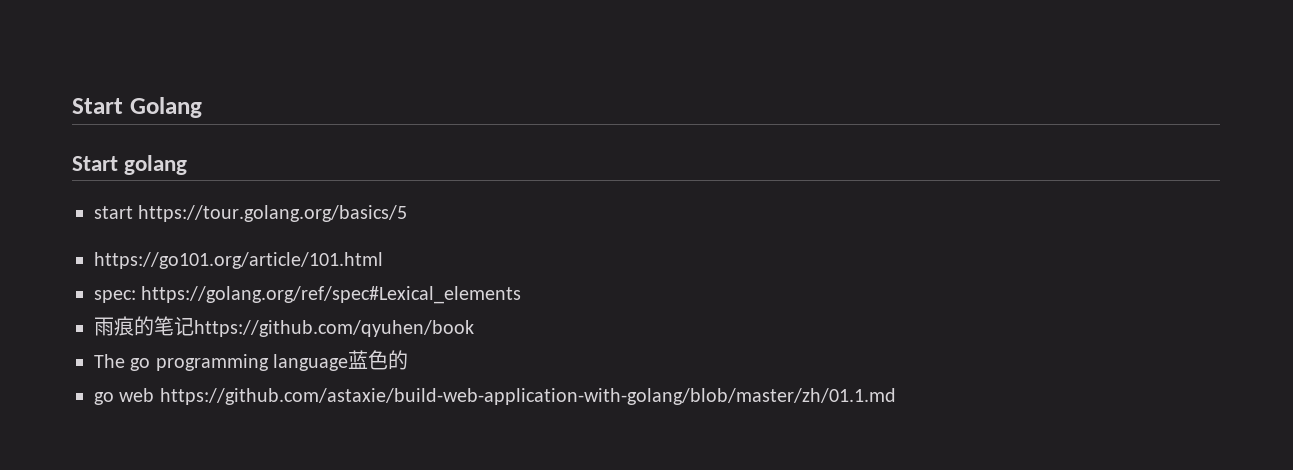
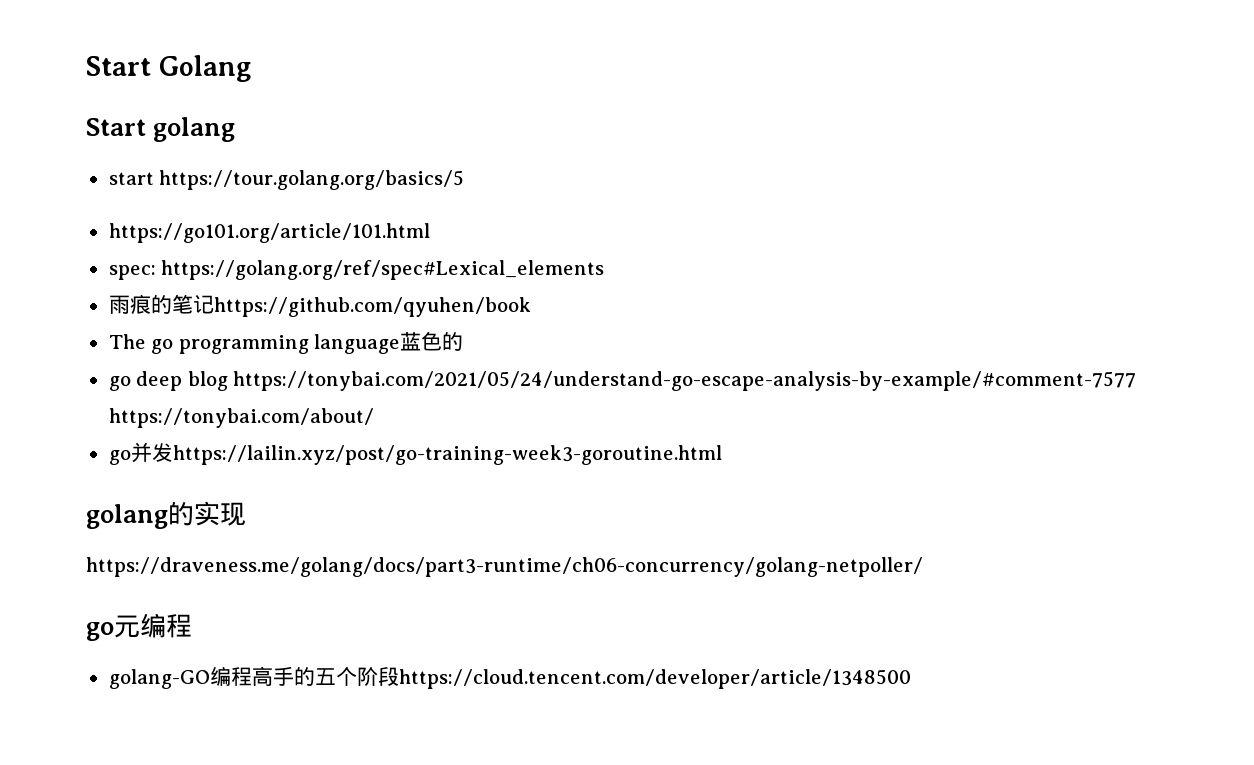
[119,388,896,405] web https://github.com/astaxie/build-web-application-with-golang/blob/master/zh/01.1.md -> [136,371,1137,391] [108,408,374,428] [108,442,722,465] [86,501,246,529] [86,557,923,577] [86,613,192,641] [108,666,911,689] deep blog https://tonybai.com/2021/05/24/understand-go-escape-analysis-by-example/#comment-7577 https://tonybai.com/about/ // go并发https://lailin.xyz/post/go-training-week3-goroutine.html // golang的实现 // https://draveness.me/golang/docs/part3-runtime/ch06-concurrency/golang-netpoller/ // go元编程 // golang-GO编程高手的五个阶段https://cloud.tencent.com/developer/article/1348500

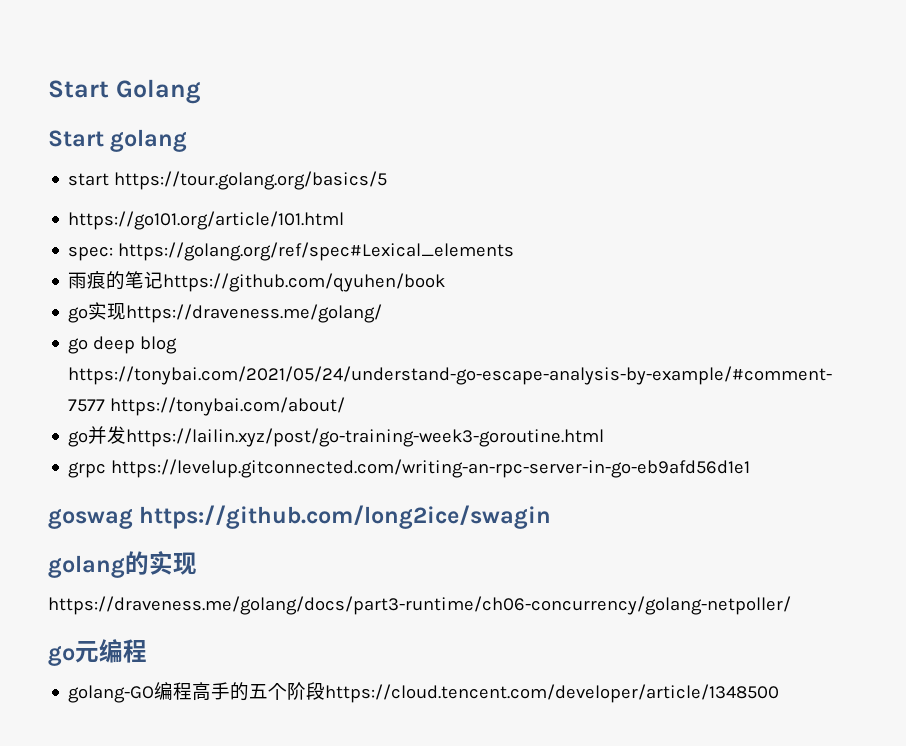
[108,331,464,354] The go programming language蓝色的 -> [68,302,383,323] go实现https://draveness.me/golang/
(722, 455) none -> [68,459,751,478] [48,505,552,529] // grpc https://levelup.gitconnected.com/writing-an-rpc-server-in-go-eb9afd56d1e1 // goswag https://github.com/long2ice/swagin

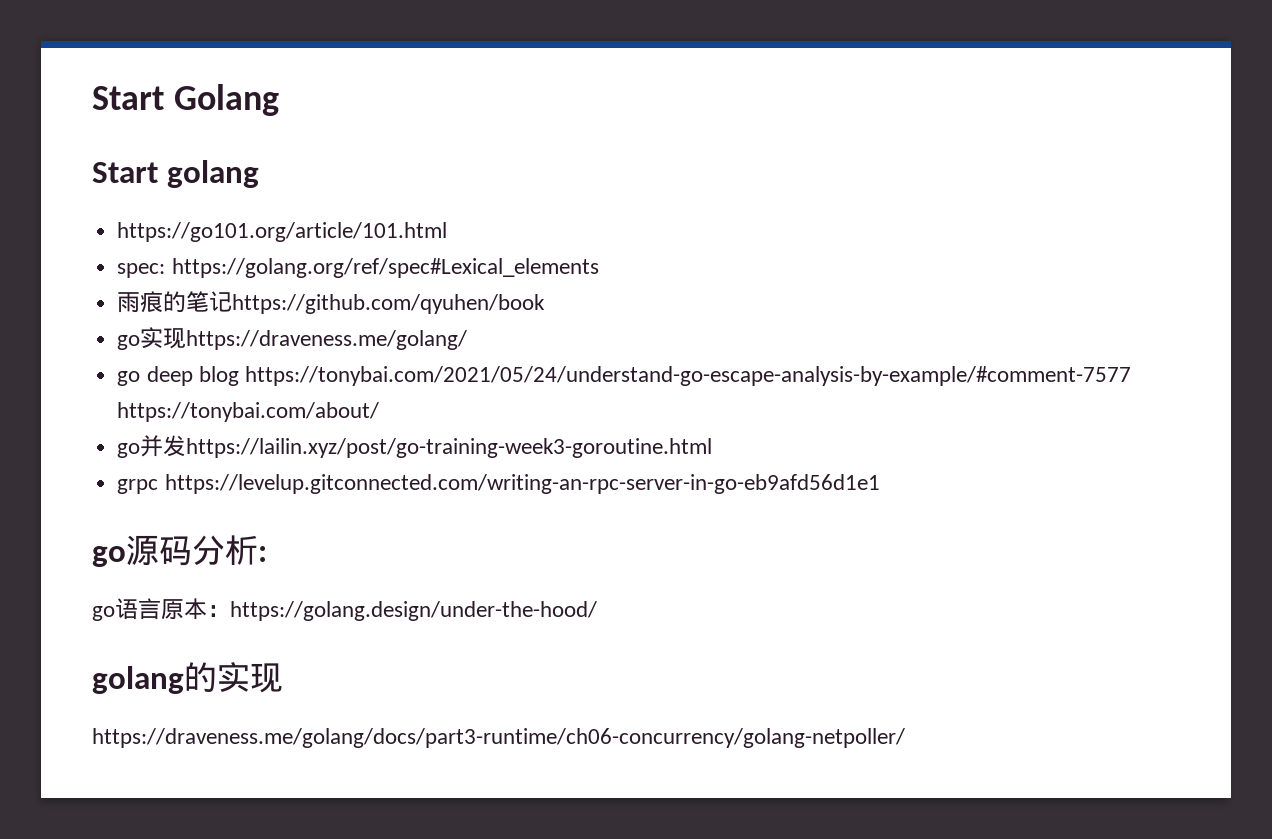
[68,171,388,190] // start https://tour.golang.org/basics/5 -> (259, 174) none
[48,505,552,529] [48,551,197,578] [48,596,791,615] [48,639,147,666] [68,682,780,703] goswag https://github.com/long2ice/swagin // golang的实现 // https://draveness.me/golang/docs/part3-runtime/ch06-concurrency/golang-netpoller/ // go元编程 // golang-GO编程高手的五个阶段https://cloud.tencent.com/developer/article/1348500 -> [92,535,267,567] [92,598,597,621] [92,662,283,694] [92,728,905,748] go源码分析: // go语言原本：https://golang.design/under-the-hood/ // golang的实现 // https://draveness.me/golang/docs/part3-runtime/ch06-concurrency/golang-netpoller/

